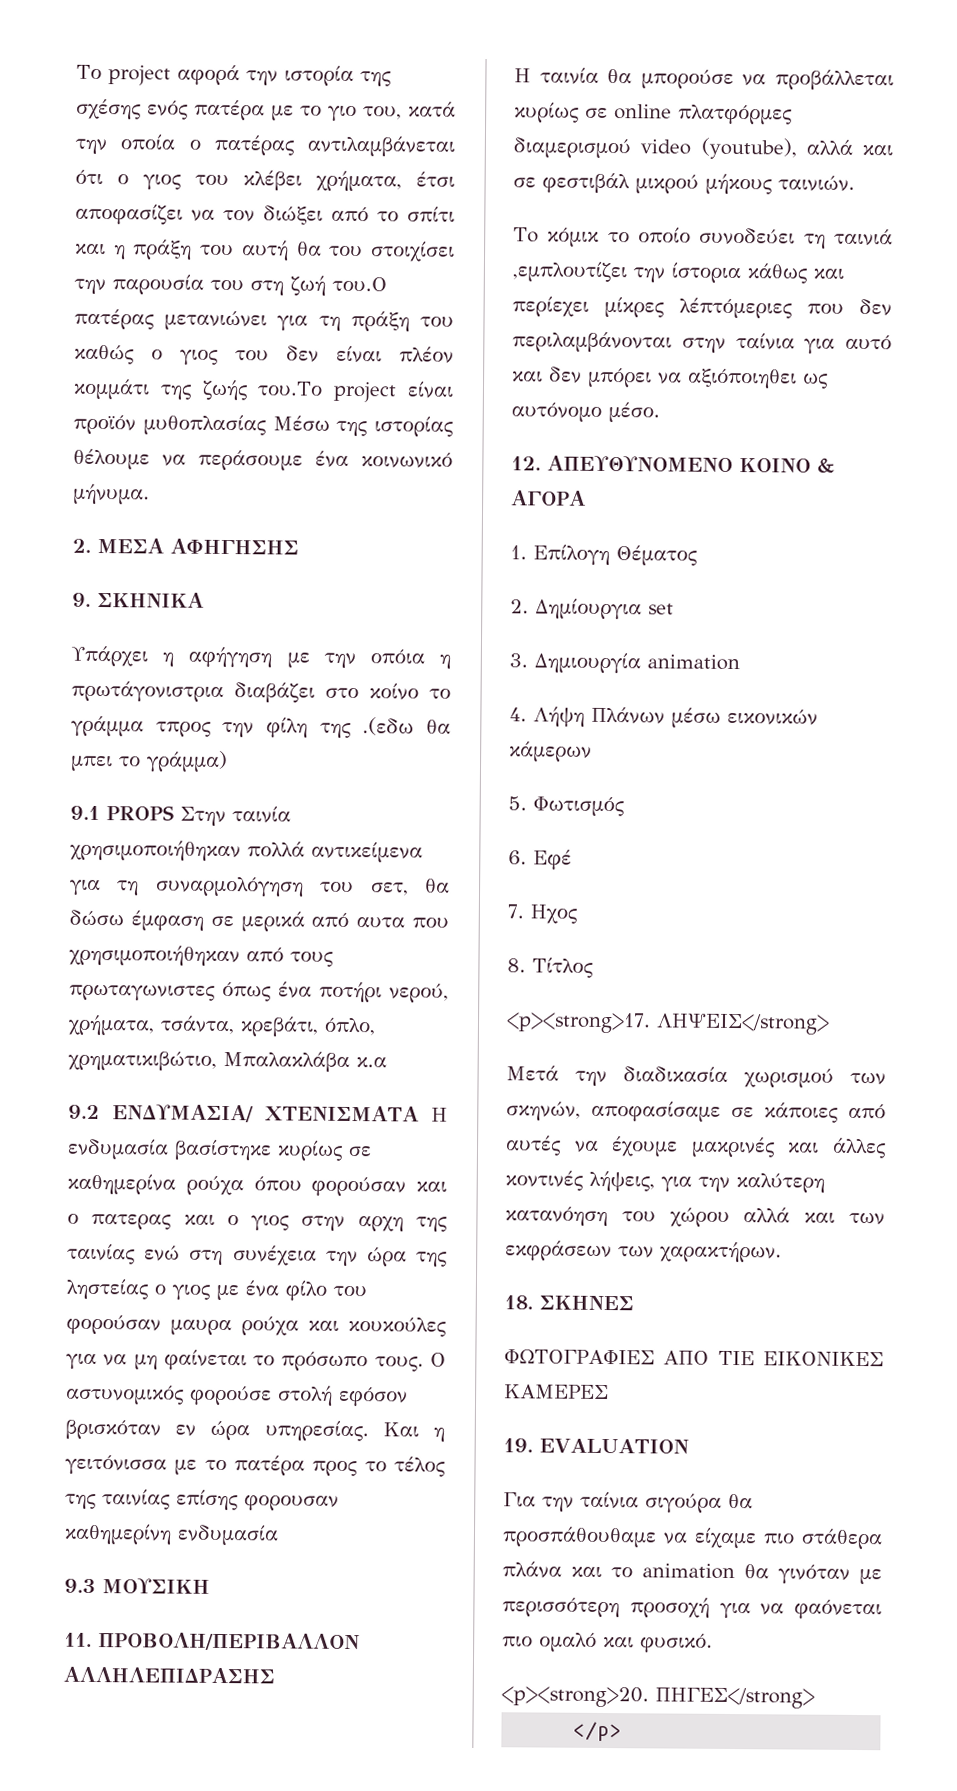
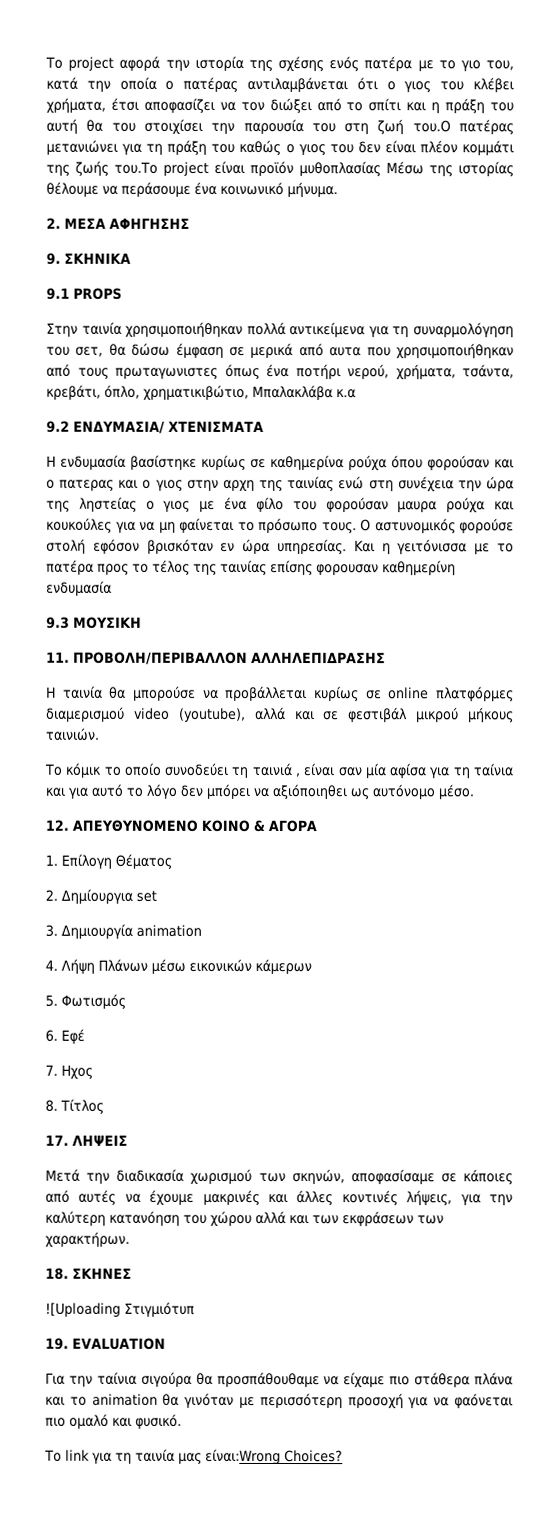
[71,645,451,669] [71,680,451,703] [71,715,451,738] [70,750,228,773] // Υπάρχει η αφήγηση με την οπόια η πρωτάγονιστρια διαβάζει στο κοίνο το γράμμα τπρος την φίλη της .(εδω θα μπει το γράμμα) -> (131, 258) none
(174, 813) none -> (122, 293) //
(420, 1113) none -> (264, 426) //
[512,261,844,284] [512,296,892,319] [512,331,892,354] [512,371,543,382] ,εμπλουτίζει την ίστορια κάθως και περίεχει μίκρες λέπτόμεριες που δεν περιλαμβάνονται στην ταίνια για αυτό και -> [294,763,513,779] [45,783,177,799] , είναι σαν μία αφίσα για τη ταίνια και για αυτό το λόγο
[506,1012,830,1035] <p><strong>17. ΛΗΨΕΙΣ</strong> -> [45,1134,128,1146] 17. ΛΗΨΕΙΣ
[504,1349,884,1367] [504,1384,609,1400] ΦΩΤΟΓΡΑΦΙΕΣ ΑΠΟ ΤΙΕ ΕΙΚΟΝΙΚΕΣ ΚΑΜΕΡΕΣ -> [45,1301,195,1317] ![Uploading Στιγμιότυπ
[501,1686,815,1709] [573,1721,623,1742] <p><strong>20. ΠΗΓΕΣ</strong> // </p> -> [44,1448,343,1465] To link για τη ταινία μας είναι:Wrong Choices?

